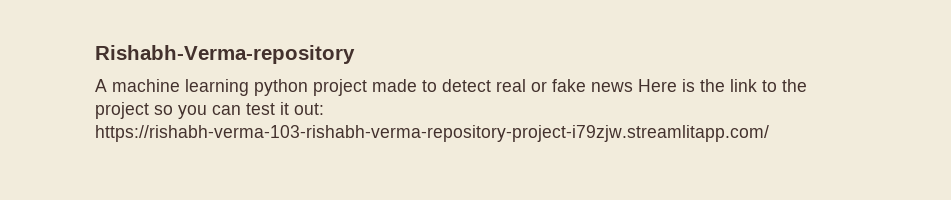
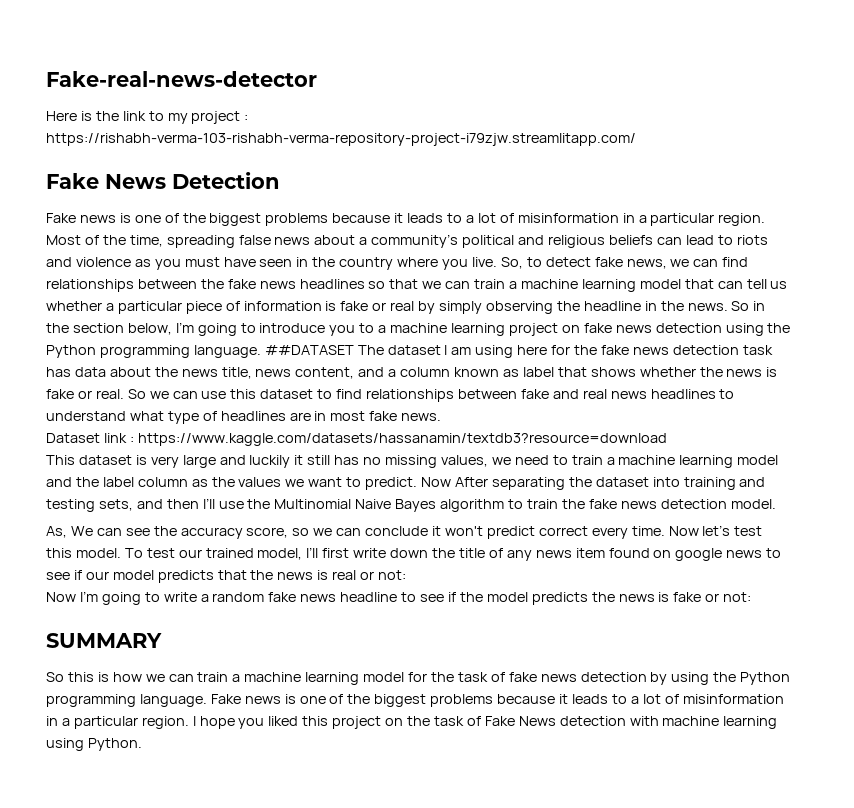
[95,45,355,64] [95,79,633,96] Rishabh-Verma-repository // A machine learning python project made to detect real or fake news -> [46,71,317,87] Fake-real-news-detector //
[782,79,807,92] [95,102,324,119] [95,125,769,142] the project so you can test it out: https://rishabh-verma-103-rishabh-verma-repository-project-i79zjw.streamlitapp.com/ -> [167,111,249,124] [46,133,636,146] [46,172,280,189] [46,213,766,226] [46,234,768,248] [46,257,749,270] [46,279,788,292] [46,301,766,314] [46,322,791,336] [46,345,773,358] [46,367,778,379] [46,389,735,402] [46,411,442,424] [46,433,667,446] [46,455,779,468] [46,477,766,490] [46,498,776,512] [46,525,763,539] [46,547,782,561] [46,570,407,583] [46,591,752,605] [46,633,162,648] [46,672,791,685] [46,694,784,707] [46,716,778,729] [46,738,142,751] my project : https://rishabh-verma-103-rishabh-verma-repository-project-i79zjw.streamlitapp.com/ // Fake News Detection // Fake news is one of the biggest problems because it leads to a lot of misinformation in a particular region. Most of the time, spreading false news about a community’s political and religious beliefs can lead to riots and violence as you must have seen in the country where you live. So, to detect fake news, we can find relationships between the fake news headlines so that we can train a machine learning model that can tell us whether a particular piece of information is fake or real by simply observing the headline in the news. So in the section below, I’m going to introduce you to a machine learning project on fake news detection using the Python programming language. ##DATASET The dataset I am using here for the fake news detection task has data about the news title, news content, and a column known as label that shows whether the news is fake or real. So we can use this dataset to find relationships between fake and real news headlines to understand what type of headlines are in most fake news. // Dataset link : https://www.kaggle.com/datasets/hassanamin/textdb3?resource=download // This dataset is very large and luckily it still has no missing values, we need to train a machine learning model and the label column as the values we want to predict. Now After separating the dataset into training and testing sets, and then I’ll use the Multinomial Naive Bayes algorithm to train the fake news detection model. // As, We can see the accuracy score, so we can conclude it won't predict correct every time. Now let’s test this model. To test our trained model, I’ll first write down the title of any news item found on google news to see if our model predicts that the news is real or not: // Now I’m going to write a random fake news headline to see if the model predicts the news is fake or not: // SUMMARY // So this is how we can train a machine learning model for the task of fake news detection by using the Python programming language. Fake news is one of the biggest problems because it leads to a lot of misinformation in a particular region. I hope you liked this project on the task of Fake News detection with machine learning using Python.

